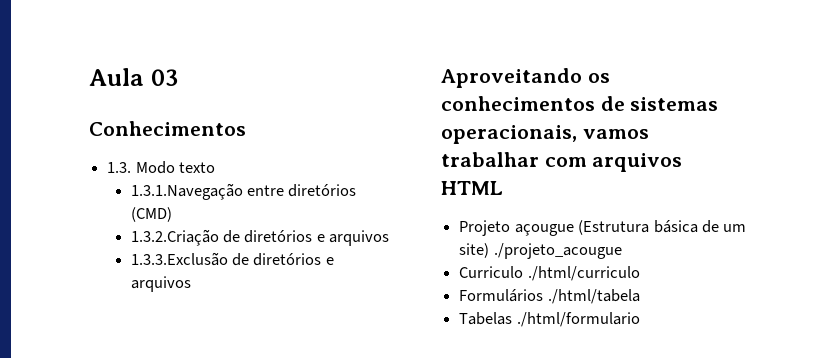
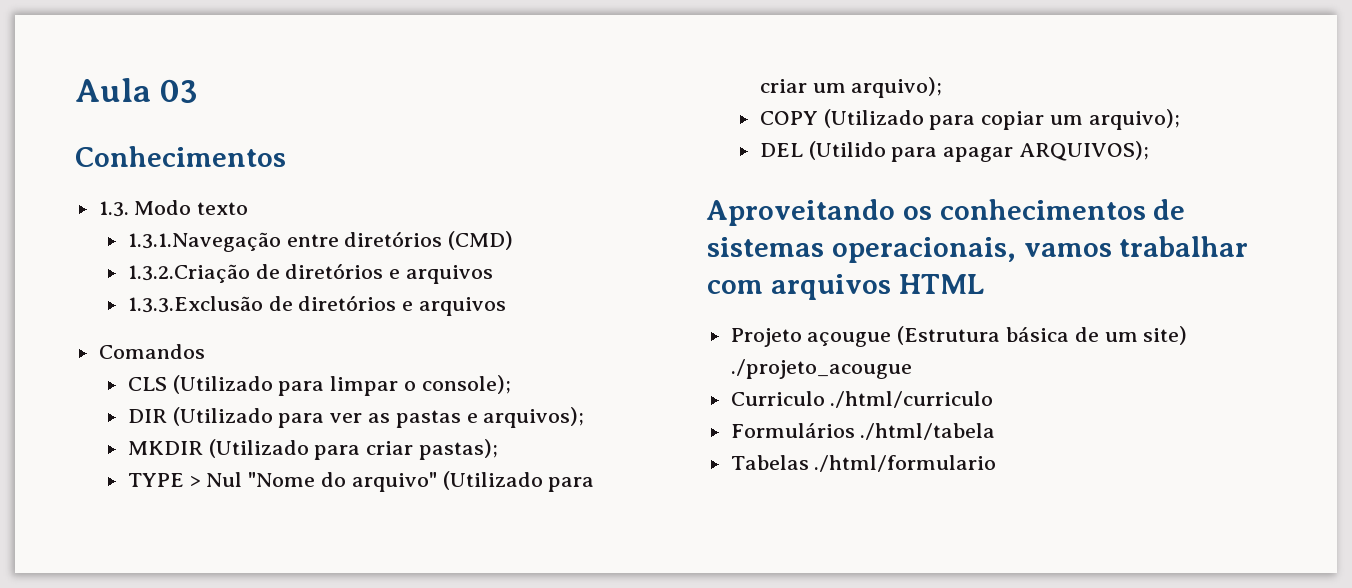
(191, 284) none -> [98,344,205,359] [127,375,511,396] [127,407,585,428] [127,439,499,460] [127,471,595,492] [759,77,943,98] [759,109,1180,130] [759,141,1150,162] // Comandos // CLS (Utilizado para limpar o console); // DIR (Utilizado para ver as pastas e arquivos); // MKDIR (Utilizado para criar pastas); // TYPE > Nul "Nome do arquivo" (Utilizado para criar um arquivo); // COPY (Utilizado para copiar um arquivo); // DEL (Utilido para apagar ARQUIVOS);

